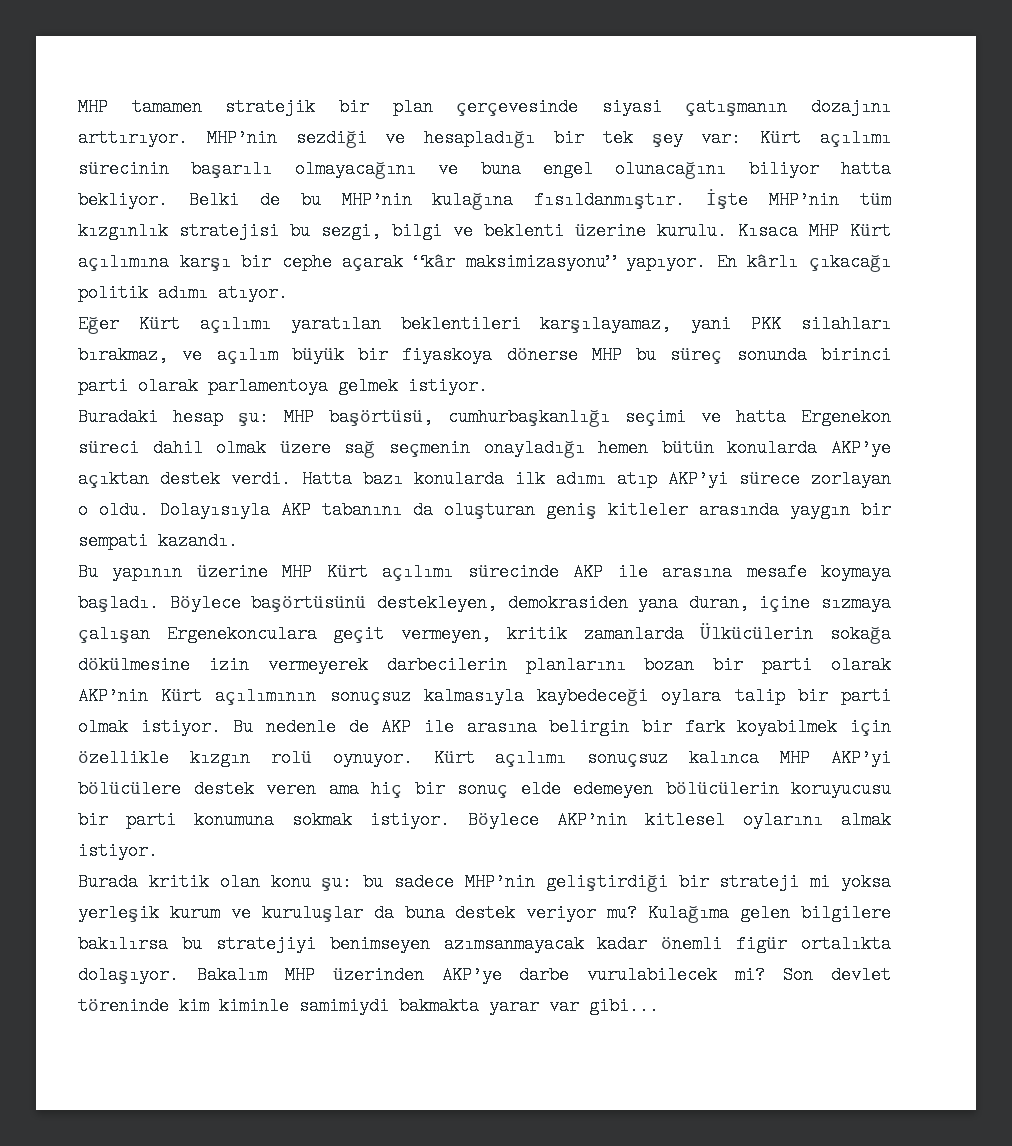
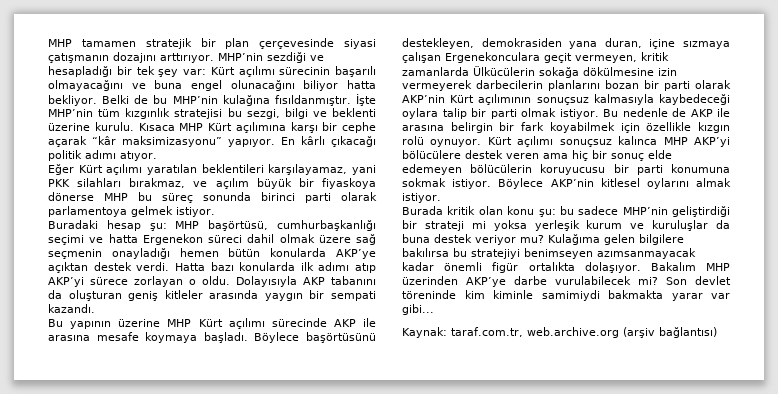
(659, 1006) none -> [402,327,717,338] // Kaynak: taraf.com.tr, web.archive.org (arşiv bağlantısı)

